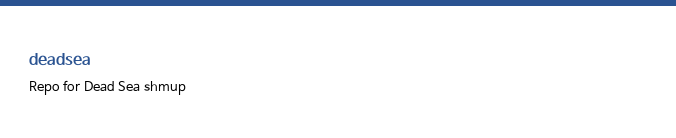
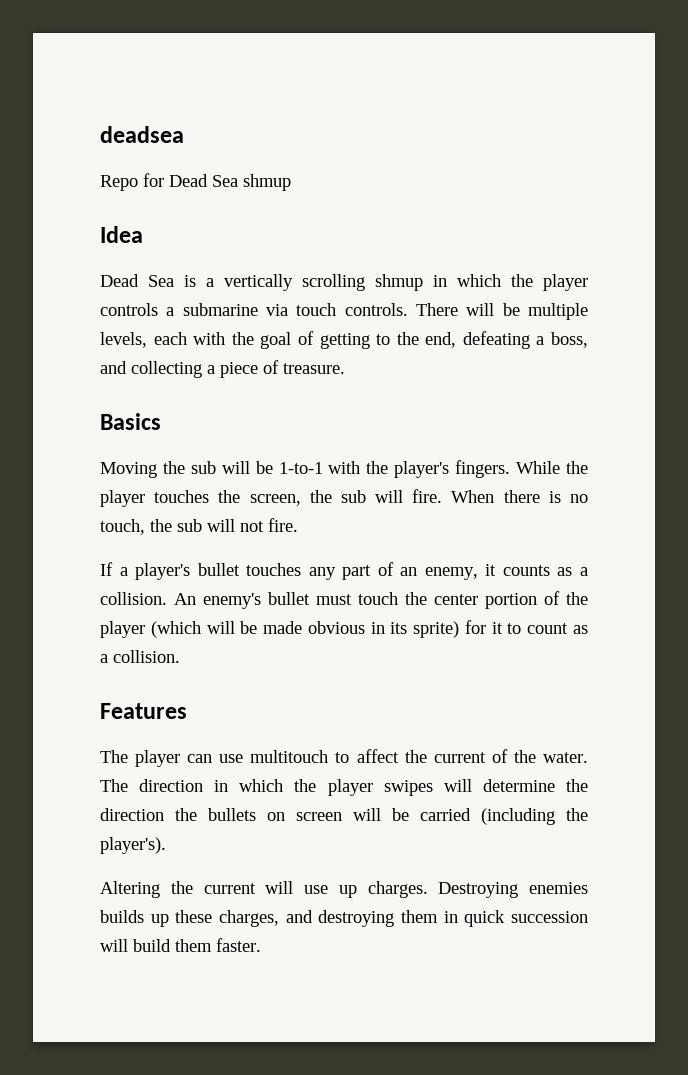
(186, 88) none -> [100,226,143,243] [100,274,588,291] [100,303,588,320] [100,331,588,349] [100,360,345,378] [100,413,161,430] [100,460,589,478] [100,489,588,507] [100,518,298,535] [100,562,589,580] [100,591,588,609] [100,620,588,638] [100,650,180,663] [100,703,187,719] [100,749,588,767] [100,779,588,796] [100,808,588,825] [100,837,166,854] [100,881,588,898] [100,910,588,927] [100,938,261,952] // Idea // Dead Sea is a vertically scrolling shmup in which the player controls a submarine via touch controls. There will be multiple levels, each with the goal of getting to the end, defeating a boss, and collecting a piece of treasure. // Basics // Moving the sub will be 1-to-1 with the player's fingers. While the player touches the screen, the sub will fire. When there is no touch, the sub will not fire. // If a player's bullet touches any part of an enemy, it counts as a collision. An enemy's bullet must touch the center portion of the player (which will be made obvious in its sprite) for it to count as a collision. // Features // The player can use multitouch to affect the current of the water. The direction in which the player swipes will determine the direction the bullets on screen will be carried (including the player's). // Altering the current will use up charges. Destroying enemies builds up these charges, and destroying them in quick succession will build them faster.

